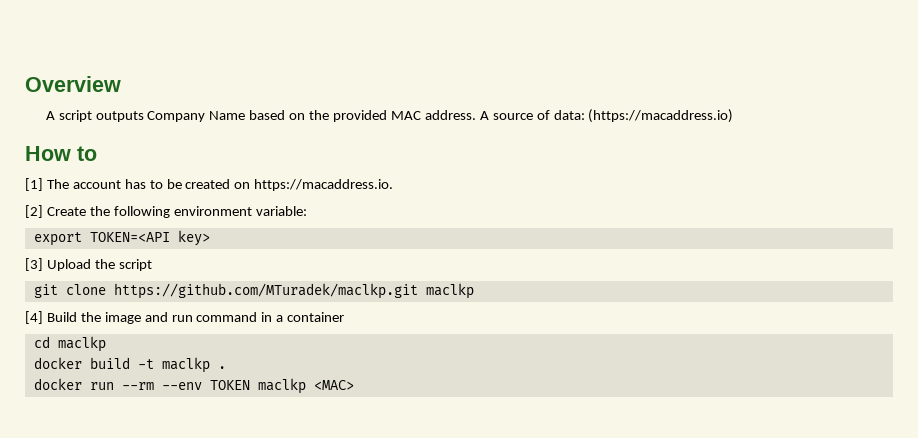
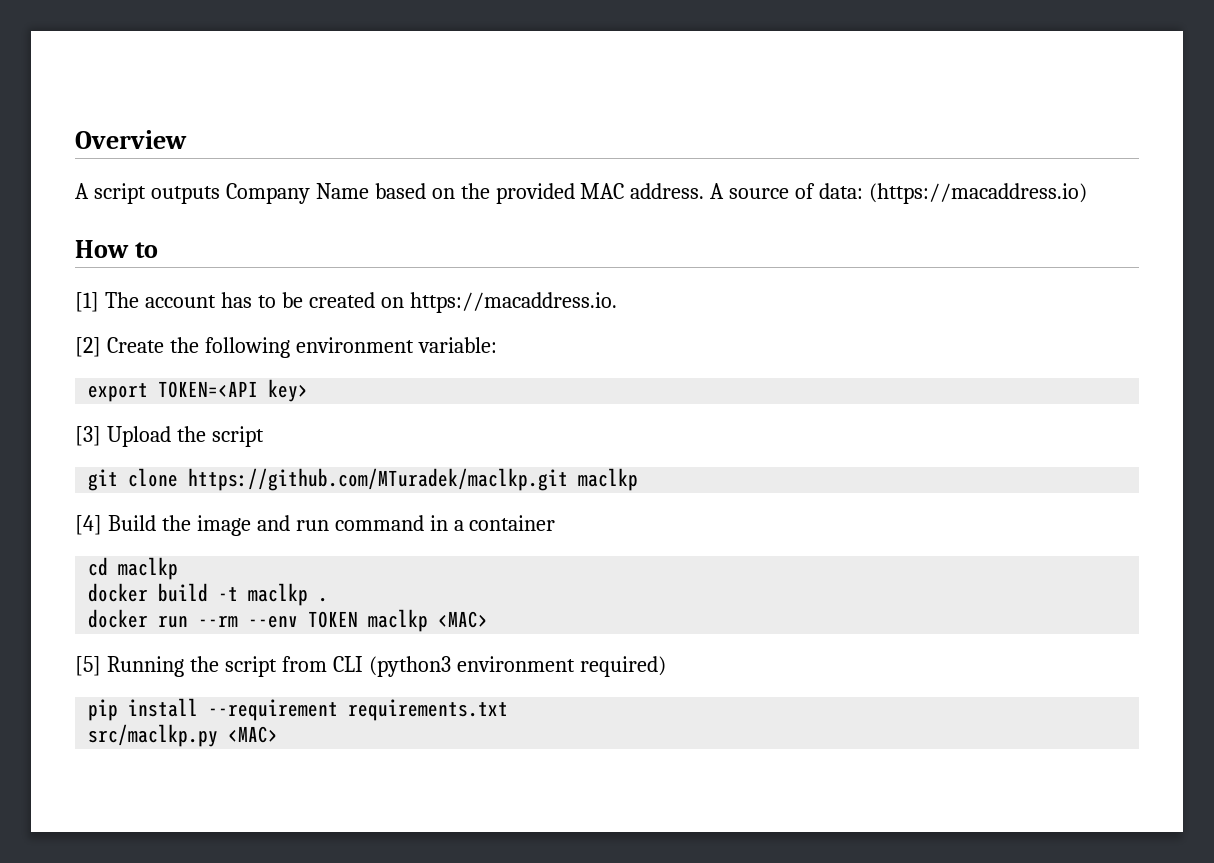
(354, 385) none -> [75,656,666,677] [88,698,509,721] [88,724,279,747] // [5] Running the script from CLI (python3 environment required) // pip install --requirement requirements.txt // src/maclkp.py <MAC>

